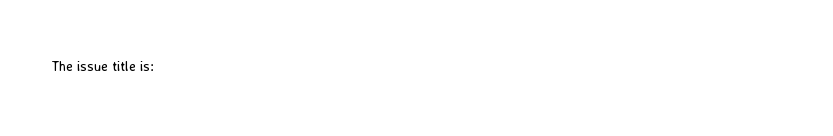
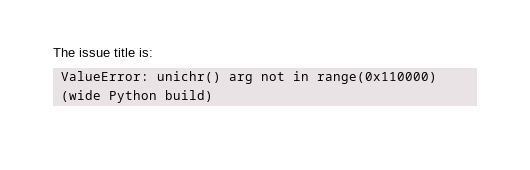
(154, 66) none -> [60,71,437,84] [60,90,213,103] // ValueError: unichr() arg not in range(0x110000) (wide Python build)

